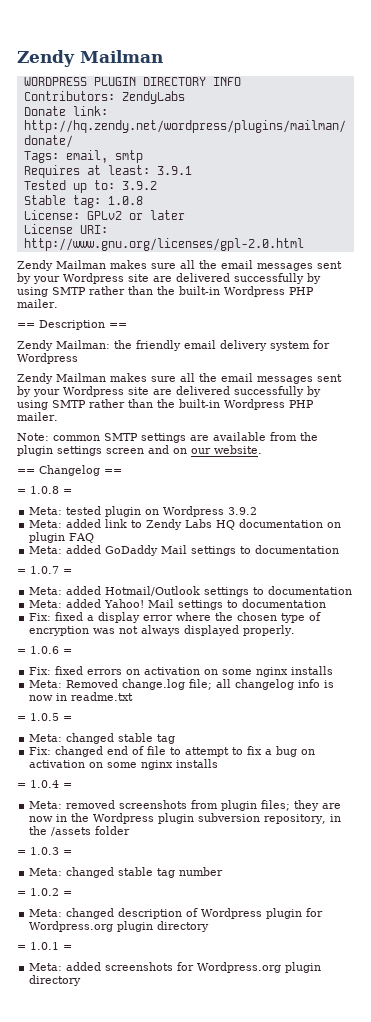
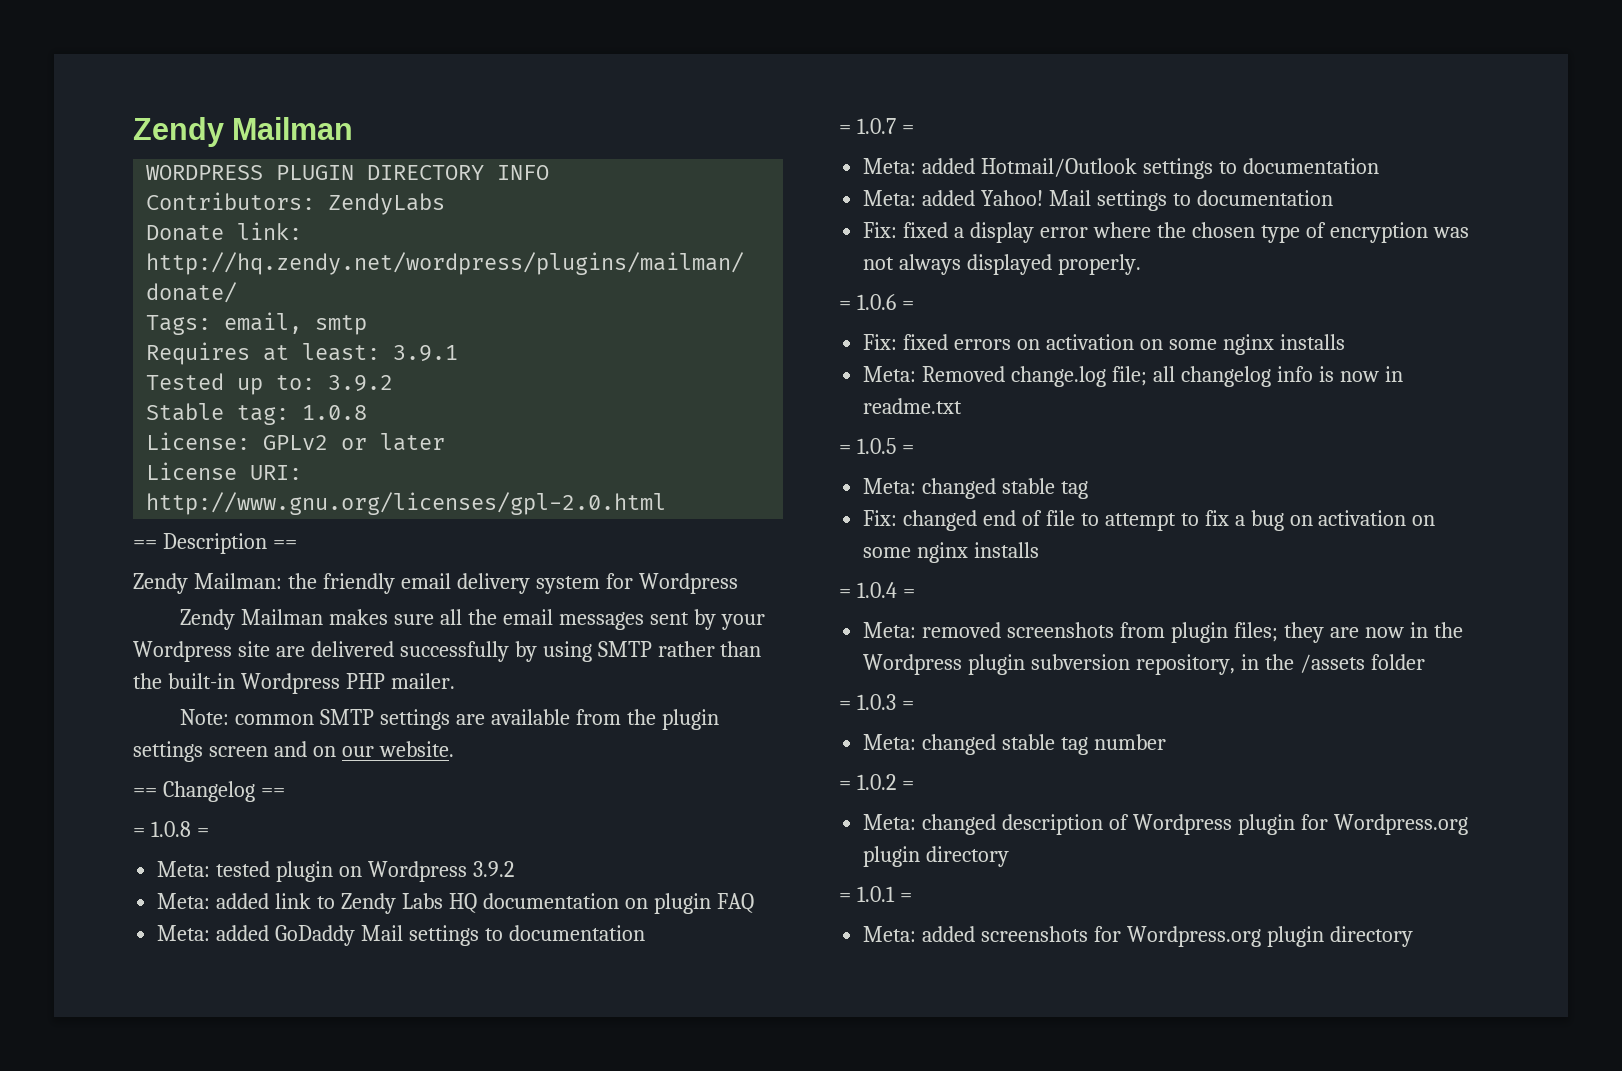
[17,260,342,271] [17,273,321,284] [17,286,314,297] [17,299,58,308] // Zendy Mailman makes sure all the email messages sent by your Wordpress site are delivered successfully by using SMTP rather than the built-in Wordpress PHP mailer. -> (667, 503) none

